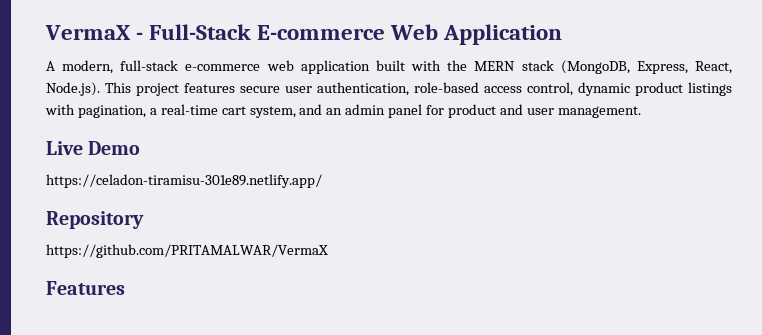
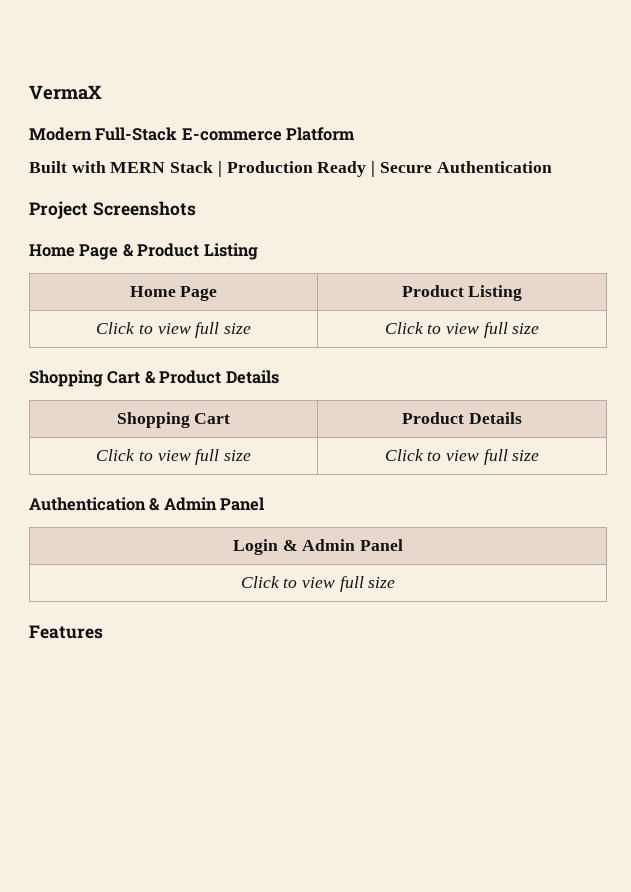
[136,32,144,40] - -> [29,127,92,141] // Modern
[390,24,563,45] [46,60,732,74] [46,82,732,96] [45,104,641,118] [46,141,141,155] [46,174,322,188] [46,211,144,229] [46,244,328,258] Web Application // A modern, full-stack e-commerce web application built with the MERN stack (MongoDB, Express, React, Node.js). This project features secure user authentication, role-based access control, dynamic product listings with pagination, a real-time cart system, and an admin panel for product and user management. // Live Demo // https://celadon-tiramisu-301e89.netlify.app/ // Repository // https://github.com/PRITAMALWAR/VermaX -> [286,127,356,141] [29,161,552,177] [29,201,196,219] [29,243,258,260] [129,286,218,301] [401,285,523,301] [96,322,251,338] [384,322,540,338] [29,370,279,387] [116,412,231,428] [402,412,522,424] [96,449,251,465] [384,449,540,465] [29,497,265,511] [232,539,404,555] [240,576,396,592] Platform // Built with MERN Stack | Production Ready | Secure Authentication // Project Screenshots // Home Page & Product Listing // Home Page | Product Listing // Click to view full size | Click to view full size // Shopping Cart & Product Details // Shopping Cart | Product Details // Click to view full size | Click to view full size // Authentication & Admin Panel // Login & Admin Panel // Click to view full size

